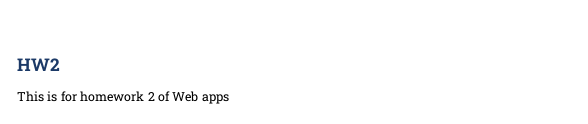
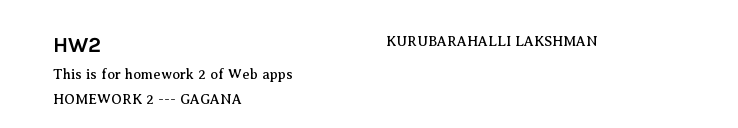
(229, 99) none -> [53,94,242,104] [386,36,598,46] // HOMEWORK 2 --- GAGANA KURUBARAHALLI LAKSHMAN

